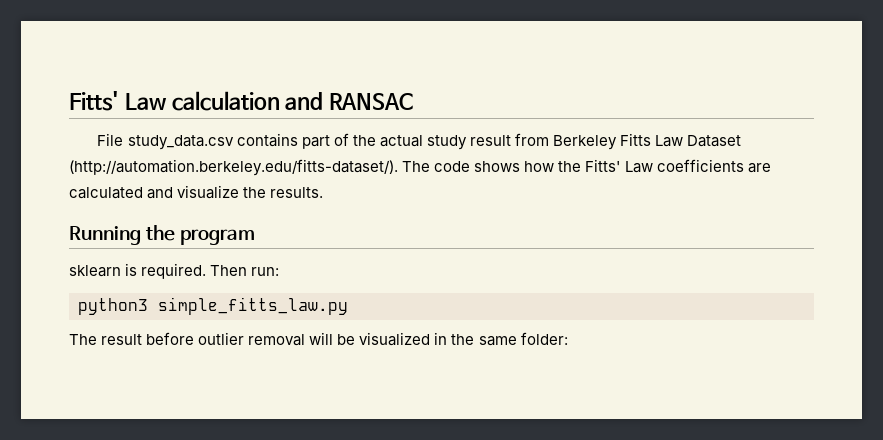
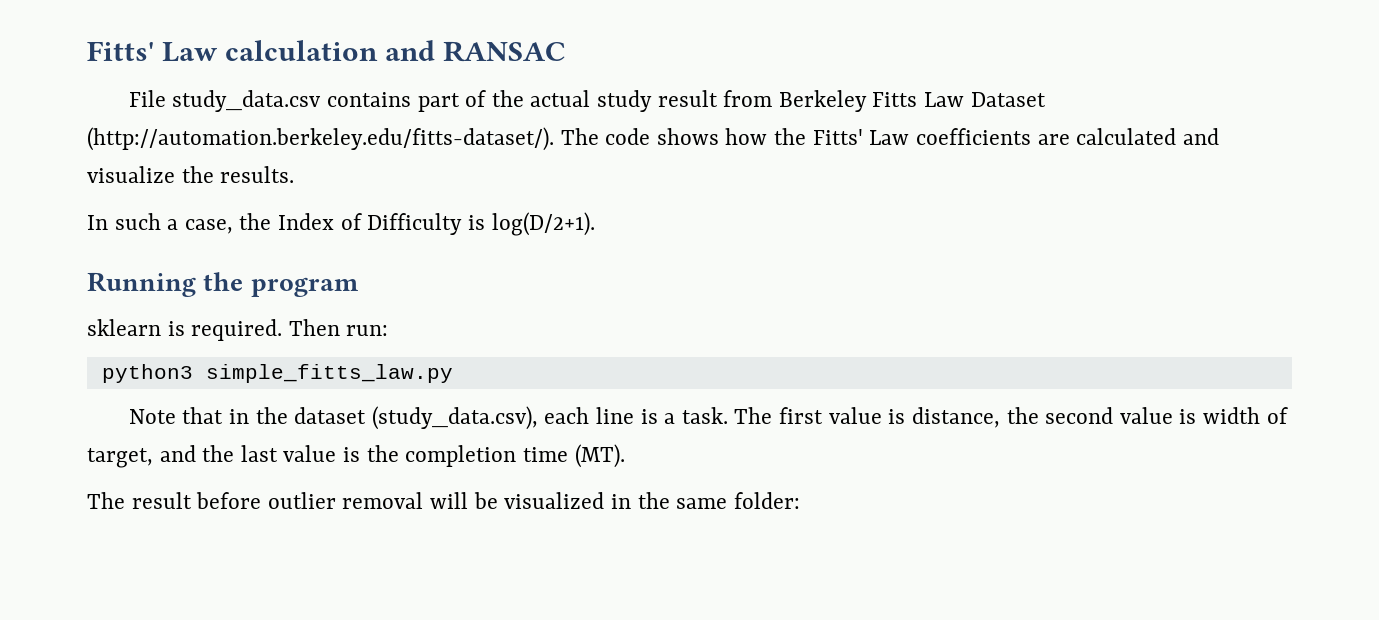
(324, 192) none -> [87,212,595,236] // In such a case, the Index of Difficulty is log(D/2+1).
(348, 306) none -> [128,406,1288,430] [87,444,625,468] // Note that in the dataset (study_data.csv), each line is a task. The first value is distance, the second value is width of target, and the last value is the completion time (MT).

